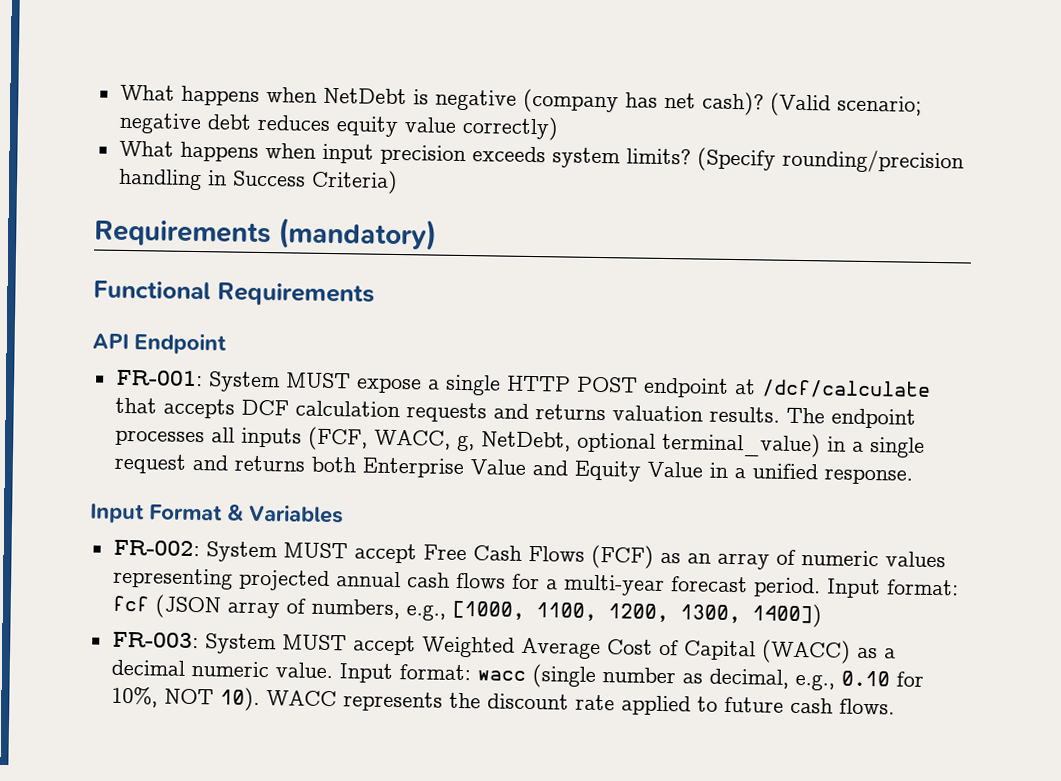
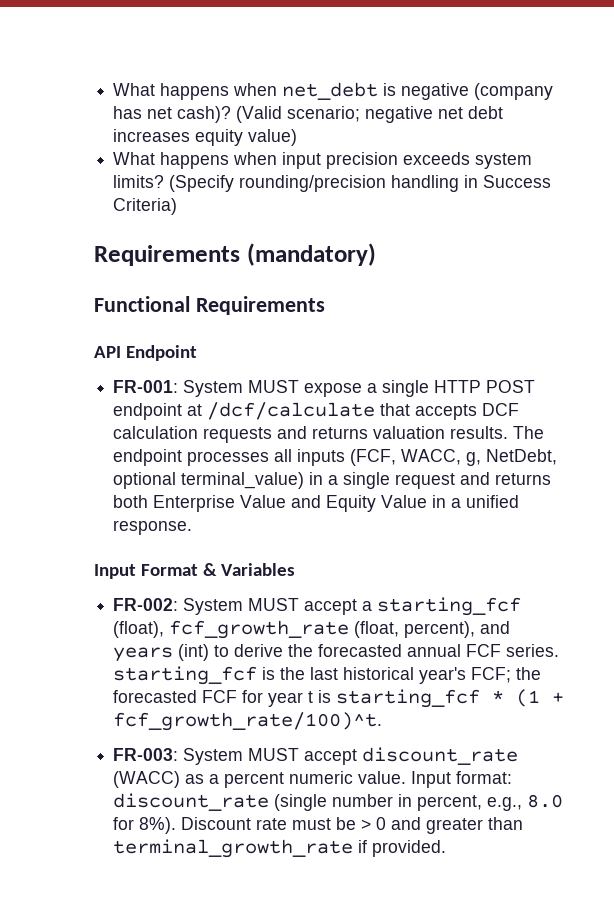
[119,84,407,106] What happens when NetDebt -> [113,82,379,100] What happens when net_debt
[206,114,559,141] debt reduces equity value correctly) -> [438,106,504,119] [113,129,298,146] net debt increases equity value)
[422,544,946,570] [112,567,959,599] [111,594,822,628] Free Cash Flows (FCF) as an array of numeric values representing projected annual cash flows for a multi-year forecast period. Input format: fcf (JSON array of numbers, e.g., [1000, 1100, 1200, 1300, 1400]) -> [362,597,522,616] [113,620,511,639] [113,644,560,662] [113,666,542,685] [113,689,565,708] [113,712,383,731] a starting_fcf (float), fcf_growth_rate (float, percent), and years (int) to derive the forecasted annual FCF series. starting_fcf is the last historical year's FCF; the forecasted FCF for year t is starting_fcf * (1 + fcf_growth_rate/100)^t.
[421,636,756,661] Weighted Average Cost of Capital -> [362,747,519,765] discount_rate
[110,659,185,676] decimal -> [224,772,285,788] percent
[476,670,526,681] wacc -> [113,793,270,811] discount_rate
[681,668,924,691] [110,685,895,716] as decimal, e.g., 0.10 for 10%, NOT 10). WACC represents the discount rate applied to future cash flows. -> [398,794,564,811] [113,817,524,834] [113,839,447,858] in percent, e.g., 8.0 for 8%). Discount rate must be > 0 and greater than terminal_growth_rate if provided.

